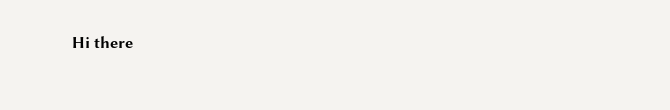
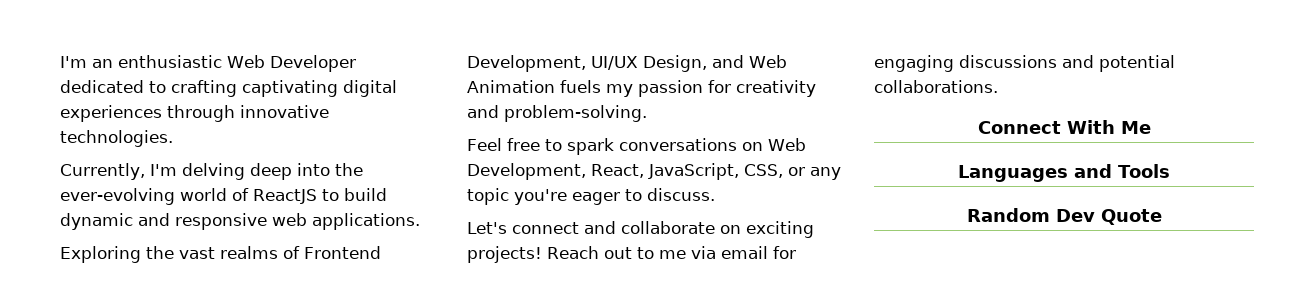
[72,36,134,48] Hi there -> [60,55,356,72] [60,80,397,97] [60,105,329,122] [60,130,173,147] [60,163,363,180] [60,188,387,205] [60,213,420,230] [60,246,381,263] [467,55,787,72] [467,80,816,97] [467,105,647,122] [467,138,806,155] [467,163,841,180] [467,188,715,205] [467,221,814,238] [467,246,796,263] [874,55,1175,72] [874,80,998,93] [977,120,1151,134] [957,164,1171,182] [966,208,1162,225] I'm an enthusiastic Web Developer dedicated to crafting captivating digital experiences through innovative technologies. // Currently, I'm delving deep into the ever-evolving world of ReactJS to build dynamic and responsive web applications. // Exploring the vast realms of Frontend Development, UI/UX Design, and Web Animation fuels my passion for creativity and problem-solving. // Feel free to spark conversations on Web Development, React, JavaScript, CSS, or any topic you're eager to discuss. // Let's connect and collaborate on exciting projects! Reach out to me via email for engaging discussions and potential collaborations. // Connect With Me // Languages and Tools // Random Dev Quote

